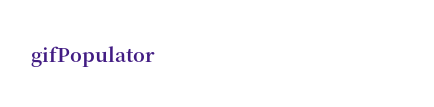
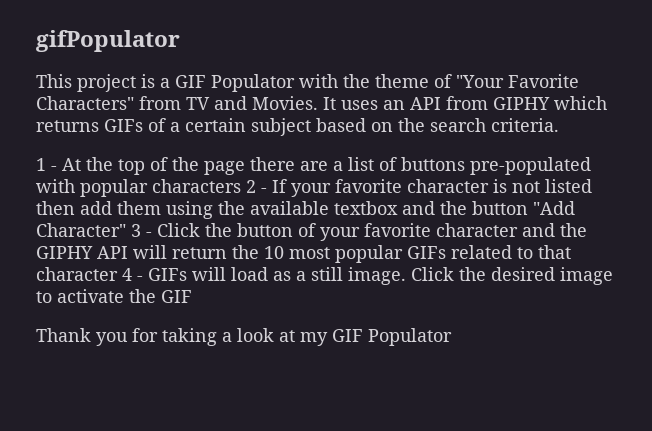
(155, 56) none -> [36,74,579,92] [36,96,607,110] [36,118,559,136] [36,157,591,175] [36,179,592,197] [36,201,575,219] [36,223,587,241] [36,245,571,263] [36,267,613,285] [36,289,192,303] [36,328,452,346] // This project is a GIF Populator with the theme of "Your Favorite Characters" from TV and Movies. It uses an API from GIPHY which returns GIFs of a certain subject based on the search criteria. // 1 - At the top of the page there are a list of buttons pre-populated with popular characters 2 - If your favorite character is not listed then add them using the available textbox and the button "Add Character" 3 - Click the button of your favorite character and the GIPHY API will return the 10 most popular GIFs related to that character 4 - GIFs will load as a still image. Click the desired image to activate the GIF // Thank you for taking a look at my GIF Populator

